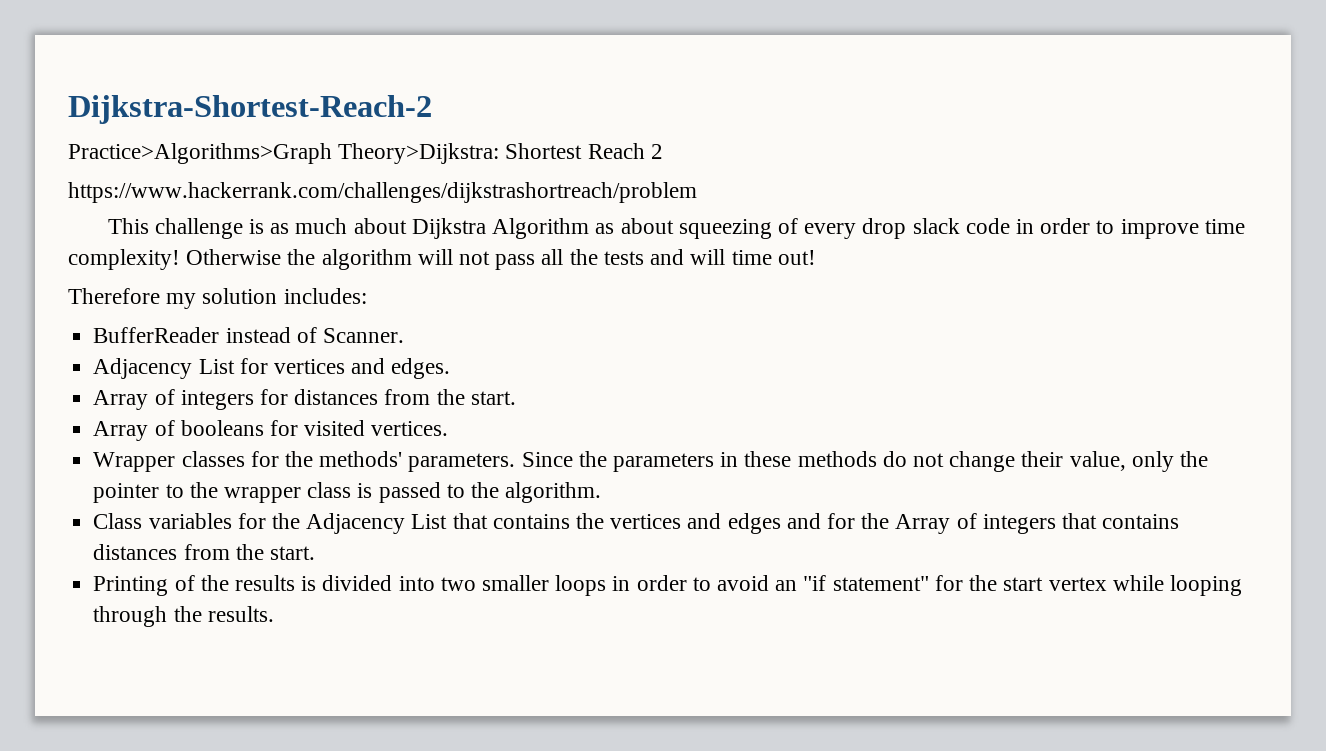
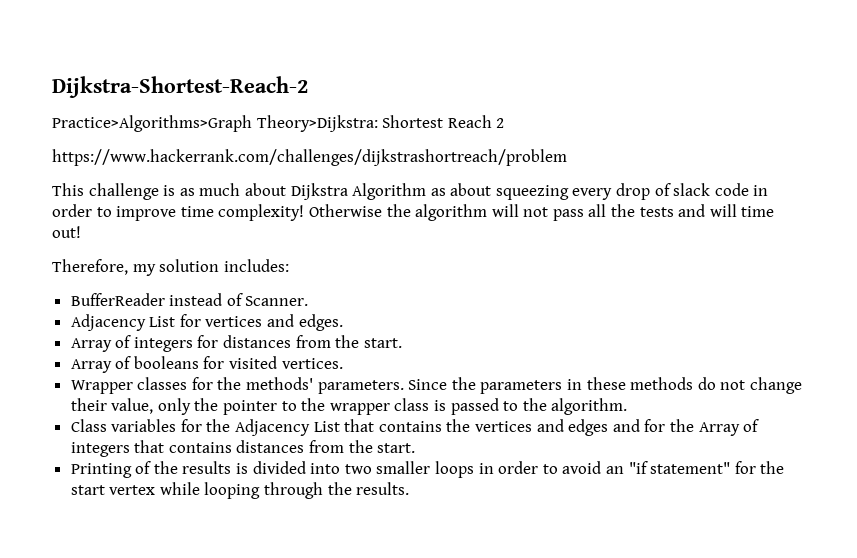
[777,218,798,234] of -> (569, 192) none
(907, 228) none -> [654,183,671,196] of
[68,288,160,304] Therefore -> [52,259,128,275] Therefore,

